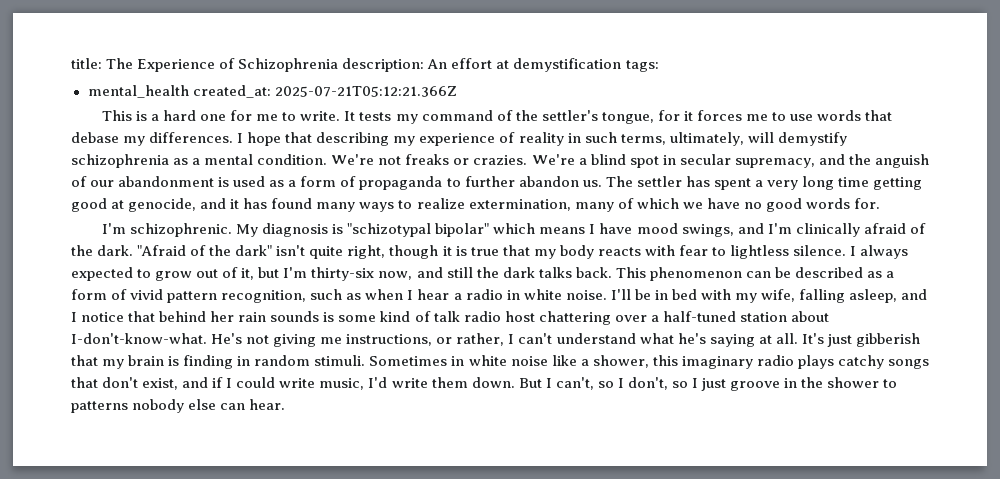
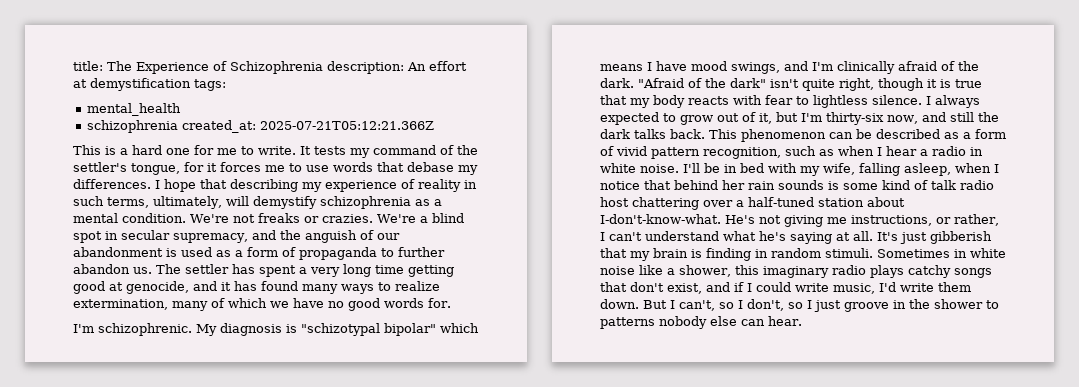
(189, 91) none -> [87,120,179,133] // schizophrenia
[901,289,928,300] and -> [955,163,991,173] when

